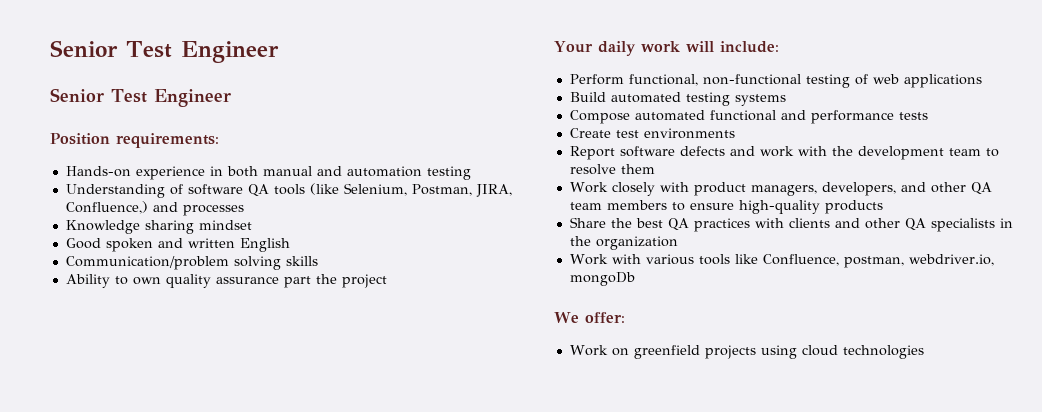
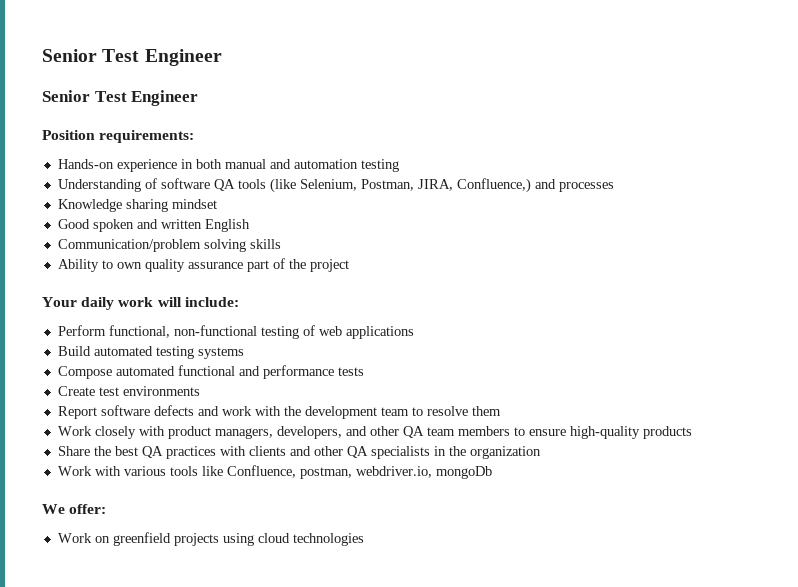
(311, 282) none -> [272,258,285,269] of

